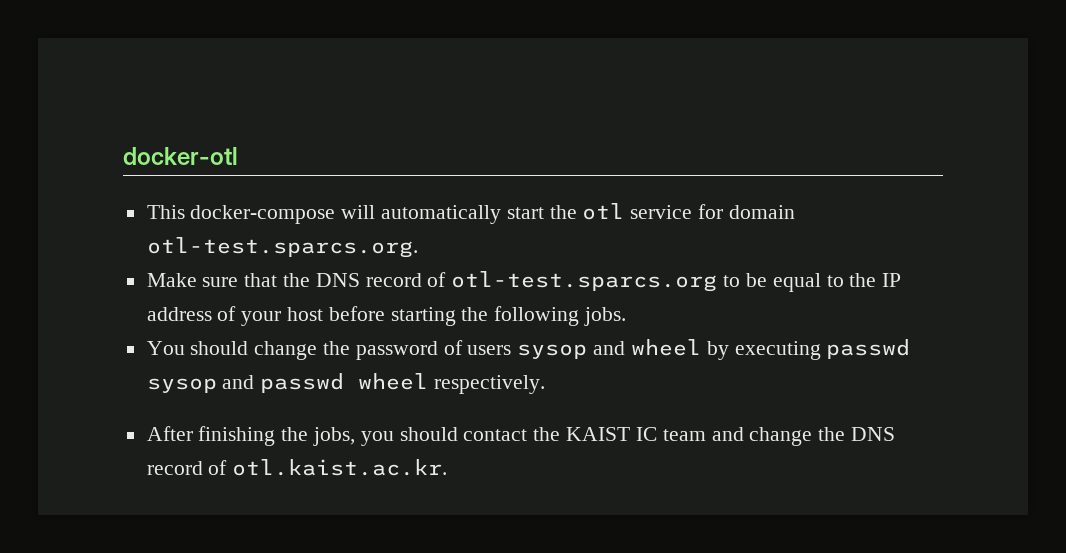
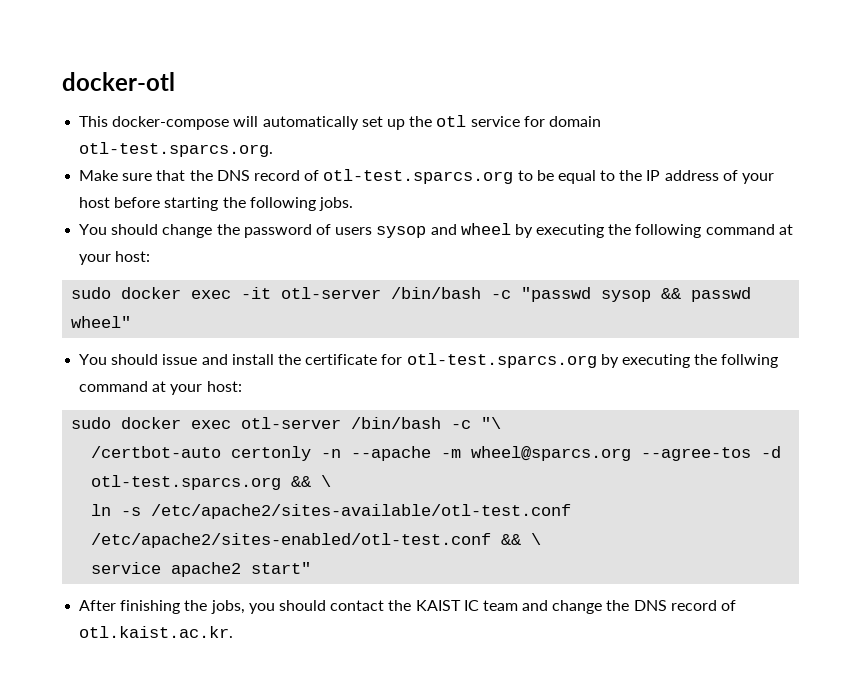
[506,207,544,219] start -> [361,116,405,130] set up
[826,339,911,359] [146,373,546,394] passwd sysop and passwd wheel respectively. -> [608,224,793,238] [79,251,151,265] [71,287,752,302] [71,316,132,328] [79,353,779,368] [79,381,242,395] [71,417,502,429] [91,446,782,461] [91,475,332,490] [91,504,572,519] [91,533,542,548] [91,562,312,577] the following command at your host: // sudo docker exec -it otl-server /bin/bash -c "passwd sysop && passwd wheel" // You should issue and install the certificate for otl-test.sparcs.org by executing the follwing command at your host: // sudo docker exec otl-server /bin/bash -c "\ // /certbot-auto certonly -n --apache -m wheel@sparcs.org --agree-tos -d otl-test.sparcs.org && \ // ln -s /etc/apache2/sites-available/otl-test.conf /etc/apache2/sites-enabled/otl-test.conf && \ // service apache2 start"

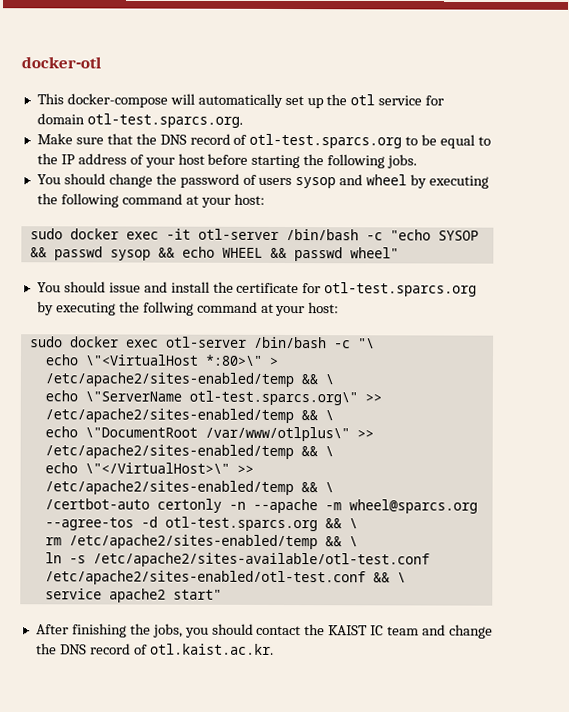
[521,287,652,302] "passwd sysop -> [389,229,479,241] [29,246,263,261] "echo SYSOP && passwd sysop && echo WHEEL
(502, 423) none -> [44,354,278,366] [44,372,334,388] [44,390,382,406] [44,408,334,424] [44,426,374,442] [44,444,334,460] [44,462,254,474] [44,480,334,496] // echo \"<VirtualHost *:80>\" > /etc/apache2/sites-enabled/temp && \ // echo \"ServerName otl-test.sparcs.org\" >> /etc/apache2/sites-enabled/temp && \ // echo \"DocumentRoot /var/www/otlplus\" >> /etc/apache2/sites-enabled/temp && \ // echo \"</VirtualHost>\" >> /etc/apache2/sites-enabled/temp && \
(332, 481) none -> [44,534,358,550] // rm /etc/apache2/sites-enabled/temp && \

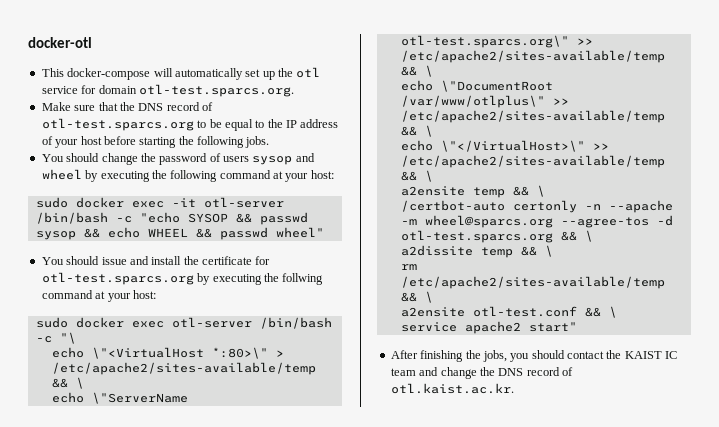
[44,372,294,388] /etc/apache2/sites-enabled/temp -> [51,362,316,375] /etc/apache2/sites-available/temp
[44,408,294,424] /etc/apache2/sites-enabled/temp -> [400,50,665,63] /etc/apache2/sites-available/temp
[44,444,294,460] /etc/apache2/sites-enabled/temp -> [400,110,665,123] /etc/apache2/sites-available/temp
[44,480,294,496] /etc/apache2/sites-enabled/temp -> [400,155,665,168] [400,170,433,182] [400,186,505,198] /etc/apache2/sites-available/temp && \ // a2ensite temp
[44,534,358,550] [44,552,430,568] [44,570,366,586] rm /etc/apache2/sites-enabled/temp && \ // ln -s /etc/apache2/sites-available/otl-test.conf /etc/apache2/sites-enabled/otl-test.conf -> [400,245,553,258] [400,264,417,270] [400,276,665,289] [400,291,433,303] [400,306,577,317] a2dissite temp && \ // rm /etc/apache2/sites-available/temp && \ // a2ensite otl-test.conf

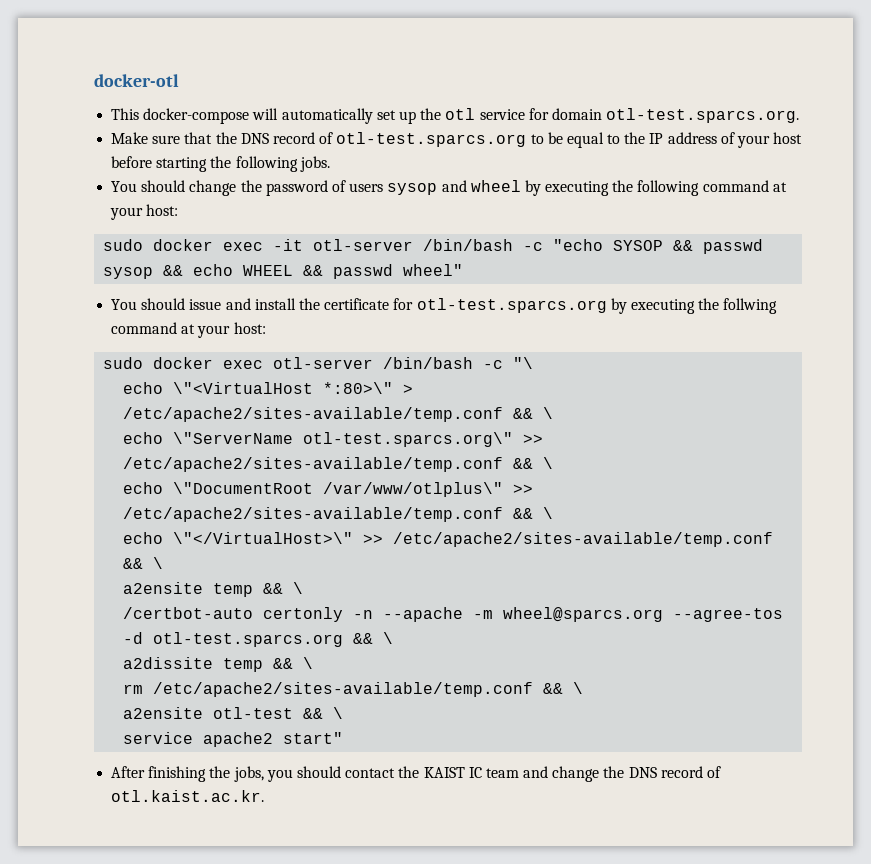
[51,362,316,375] /etc/apache2/sites-available/temp -> [123,407,504,422] /etc/apache2/sites-available/temp.conf
[400,50,665,63] /etc/apache2/sites-available/temp -> [123,457,504,472] /etc/apache2/sites-available/temp.conf
[400,110,665,123] /etc/apache2/sites-available/temp -> [123,507,504,522] /etc/apache2/sites-available/temp.conf
[400,155,665,168] /etc/apache2/sites-available/temp -> [393,532,774,547] /etc/apache2/sites-available/temp.conf
[400,276,665,289] [400,291,433,303] [400,306,577,317] /etc/apache2/sites-available/temp && \ // a2ensite otl-test.conf -> [153,682,584,697] [123,707,294,719] /etc/apache2/sites-available/temp.conf && \ // a2ensite otl-test

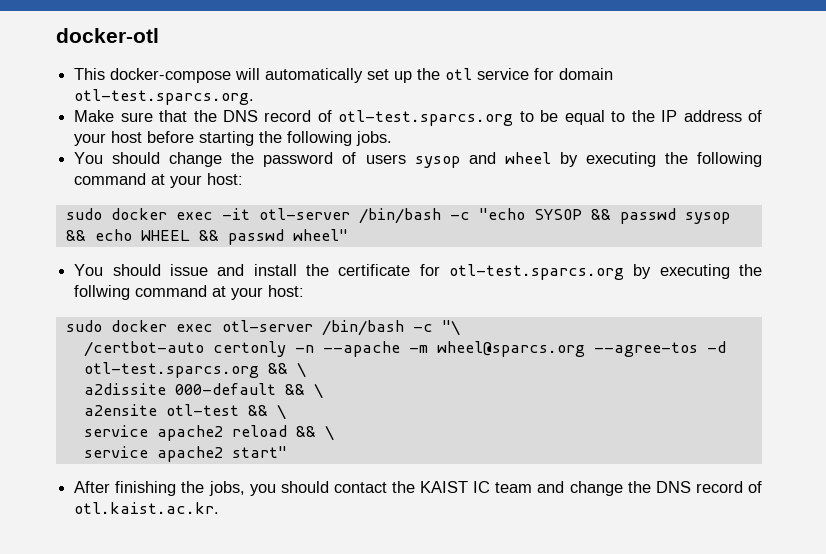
[123,382,414,394] [123,407,554,422] [123,432,544,447] [123,457,554,472] [123,482,534,497] [123,507,554,522] [123,532,774,547] [123,557,164,569] [123,582,304,597] // echo \"<VirtualHost *:80>\" > /etc/apache2/sites-available/temp.conf && \ // echo \"ServerName otl-test.sparcs.org\" >> /etc/apache2/sites-available/temp.conf && \ // echo \"DocumentRoot /var/www/otlplus\" >> /etc/apache2/sites-available/temp.conf && \ // echo \"</VirtualHost>\" >> /etc/apache2/sites-available/temp.conf && \ // a2ensite temp && \ -> (460, 328) none
[223,657,314,672] [123,682,534,697] temp && \ // rm /etc/apache2/sites-available/temp.conf -> [174,383,276,395] 000-default
(344, 713) none -> [83,425,334,441] // service apache2 reload && \

